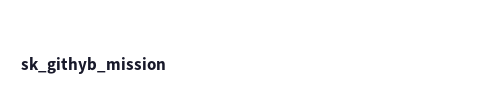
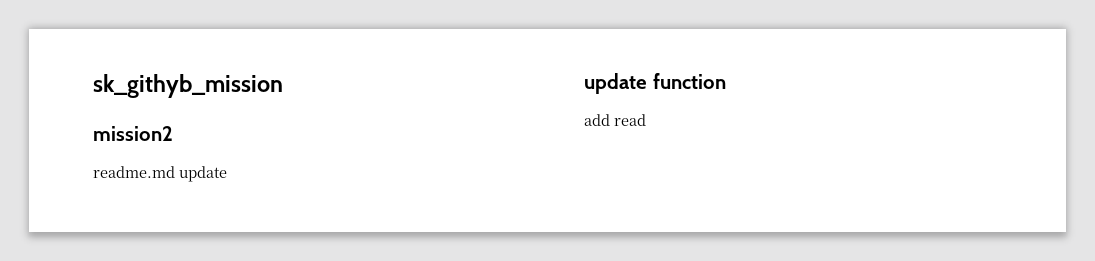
(166, 65) none -> [93,126,173,141] [93,166,227,182] [584,73,726,94] [584,114,646,126] // mission2 // readme.md update // update function // add read

